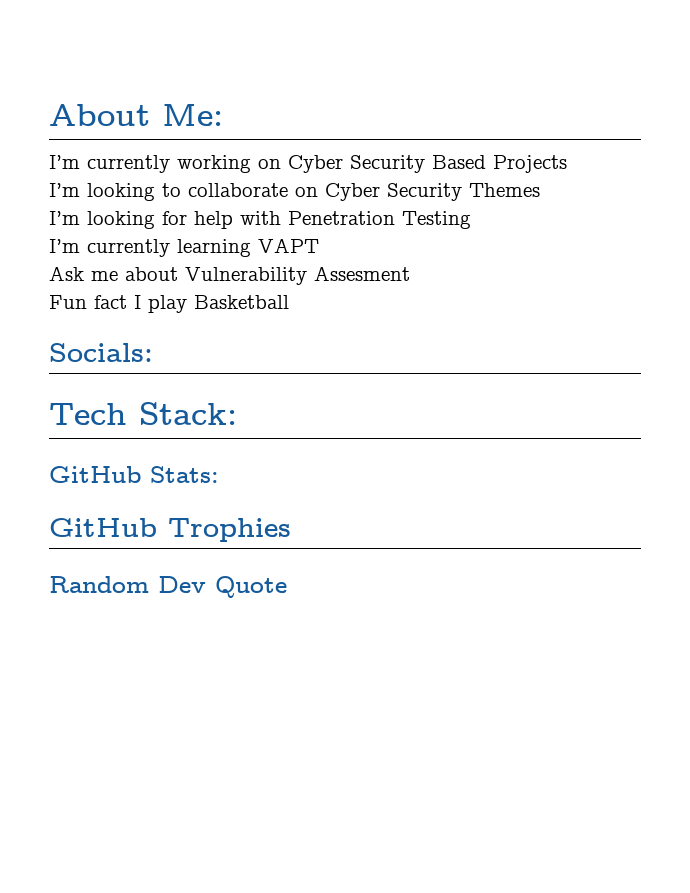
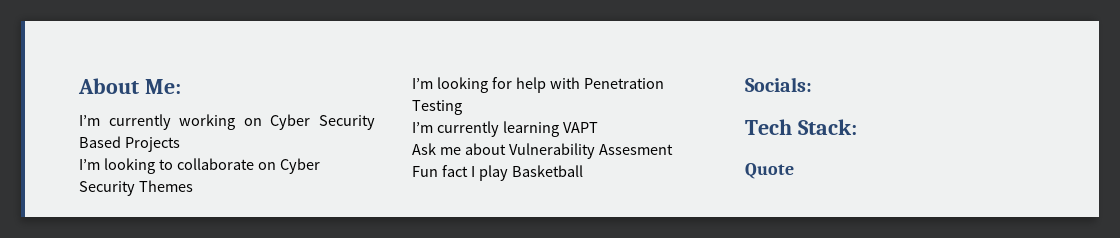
[49,466,219,483] [49,518,291,542] [49,576,206,593] GitHub Stats: // GitHub Trophies // Random Dev -> (857, 127) none

